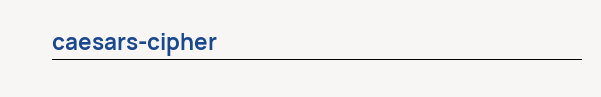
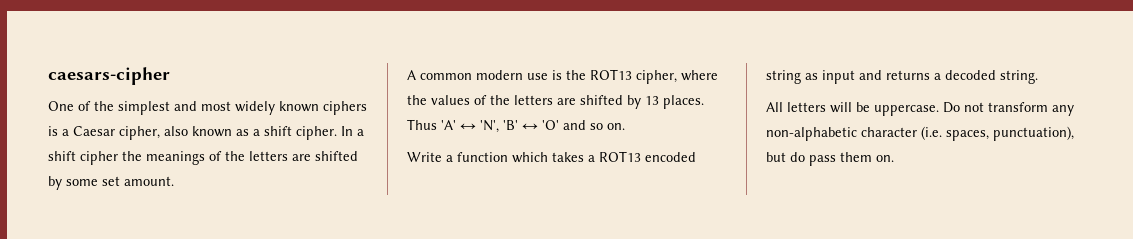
(217, 44) none -> [48,101,367,115] [48,126,364,140] [48,151,358,165] [48,176,174,190] [407,69,718,84] [407,95,704,109] [407,119,625,133] [407,151,696,163] [766,70,1038,84] [766,102,1074,116] [766,126,1074,141] [766,152,894,166] // One of the simplest and most widely known ciphers is a Caesar cipher, also known as a shift cipher. In a shift cipher the meanings of the letters are shifted by some set amount. // A common modern use is the ROT13 cipher, where the values of the letters are shifted by 13 places. Thus 'A' ↔ 'N', 'B' ↔ 'O' and so on. // Write a function which takes a ROT13 encoded string as input and returns a decoded string. // All letters will be uppercase. Do not transform any non-alphabetic character (i.e. spaces, punctuation), but do pass them on.

